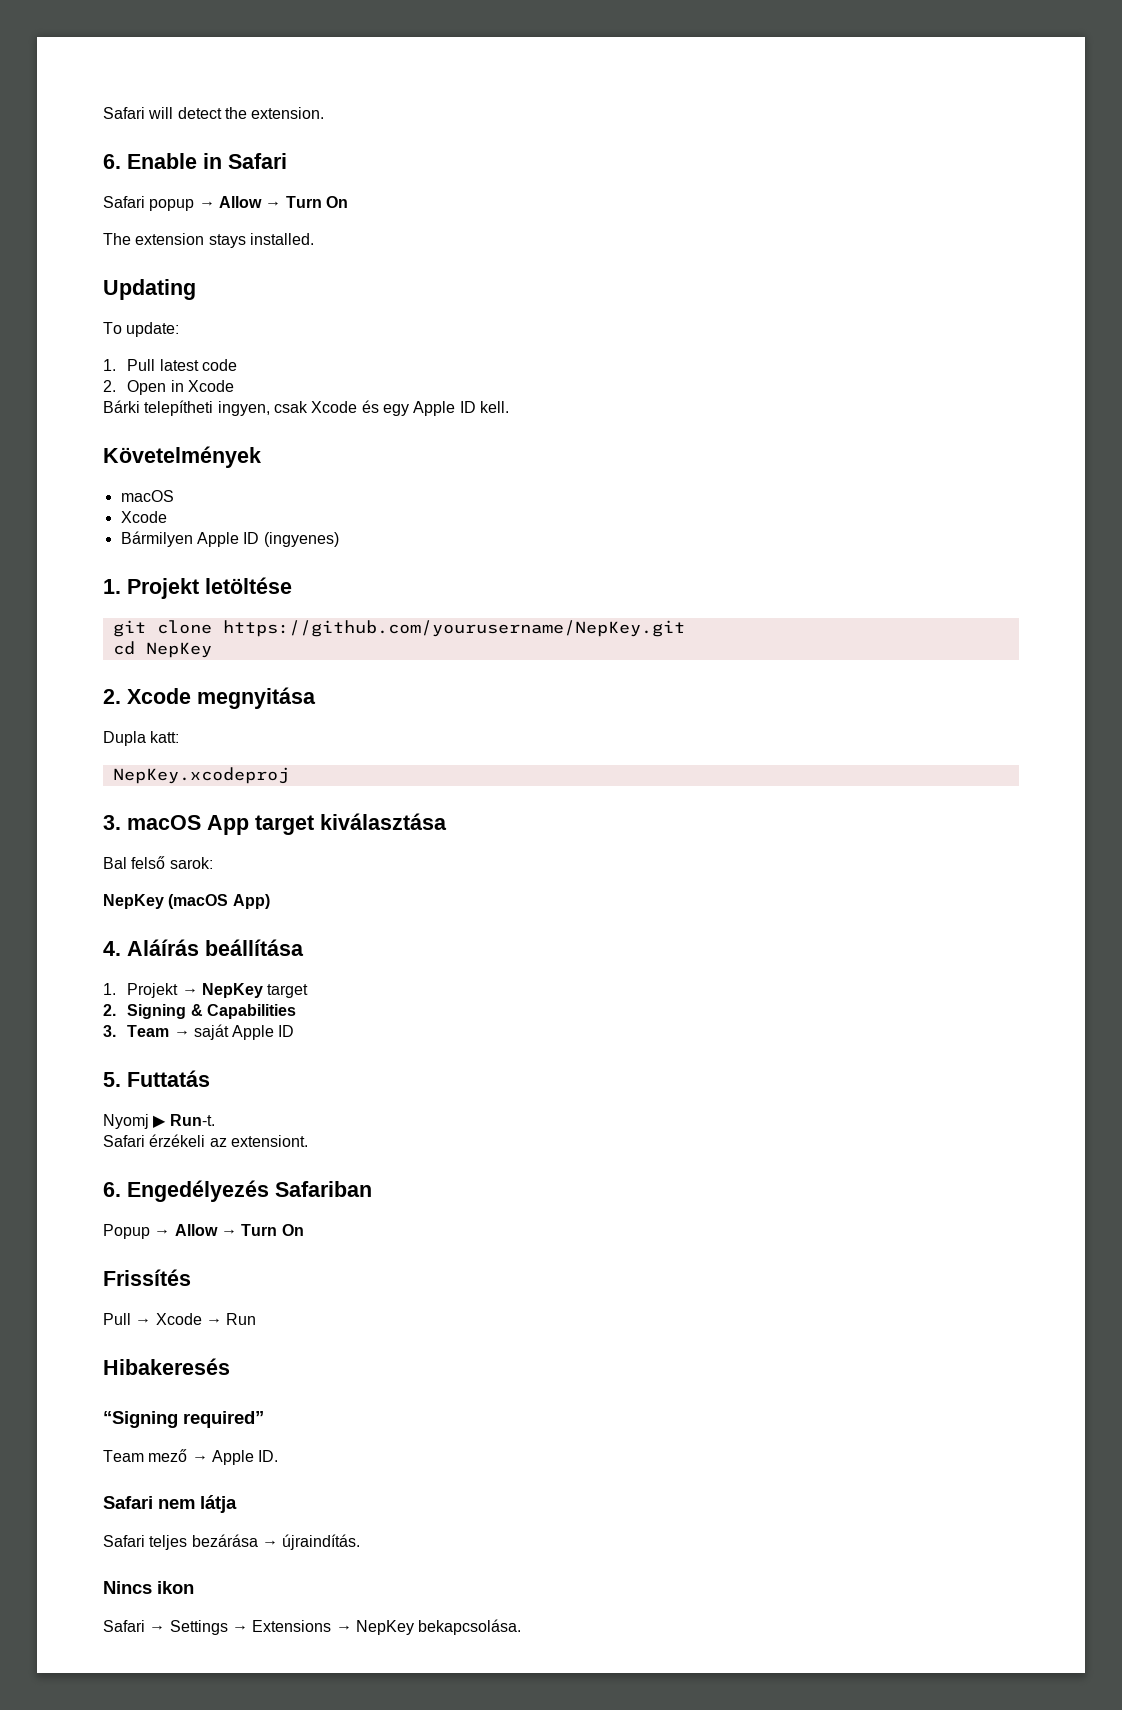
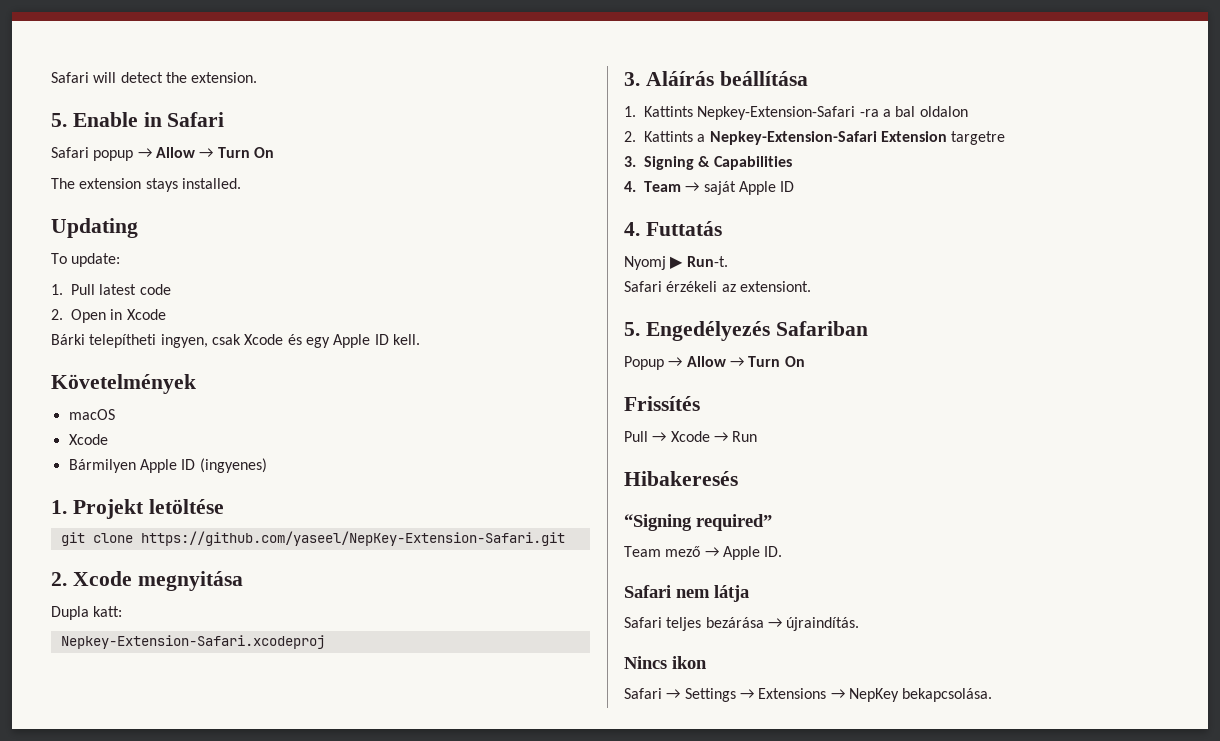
[103,154,121,169] 6. -> [51,113,67,127] 5.
[222,620,685,637] [112,641,212,658] https://github.com/yourusername/NepKey.git // cd NepKey -> [140,531,565,546] https://github.com/yaseel/NepKey-Extension-Safari.git
[112,767,289,784] [103,813,447,835] [103,856,213,869] [103,894,270,909] [103,939,304,956] [103,983,309,998] [103,1004,116,1016] NepKey.xcodeproj // 3. macOS App target kiválasztása // Bal felső sarok: // NepKey (macOS App) // 4. Aláírás beállítása // 1. Projekt → NepKey target // 2. -> [60,635,325,649] [624,71,808,86] [624,106,968,120] [624,131,1006,145] [624,156,636,167] Nepkey-Extension-Safari.xcodeproj // 3. Aláírás beállítása // 1. Kattints Nepkey-Extension-Safari -ra a bal oldalon // 2. Kattints a Nepkey-Extension-Safari Extension targetre // 3.
[103,1025,116,1037] 3. -> [624,181,636,192] 4.
[103,1072,121,1087] 5. -> [624,222,640,236] 4.
[103,1182,121,1197] 6. -> [624,322,640,336] 5.

